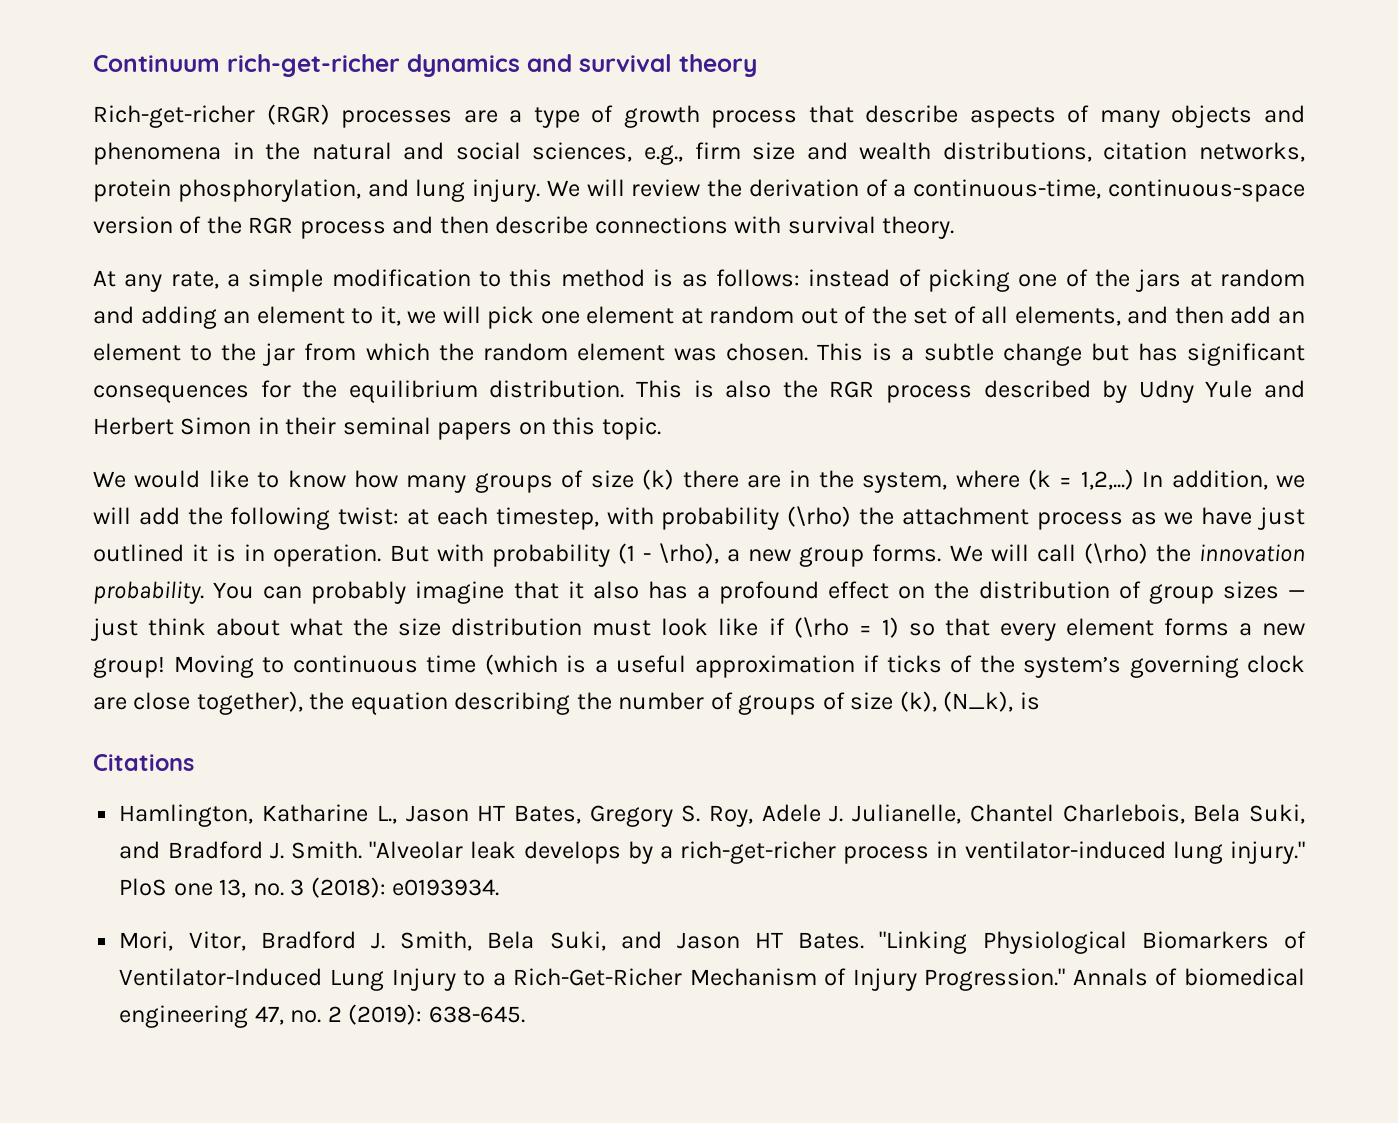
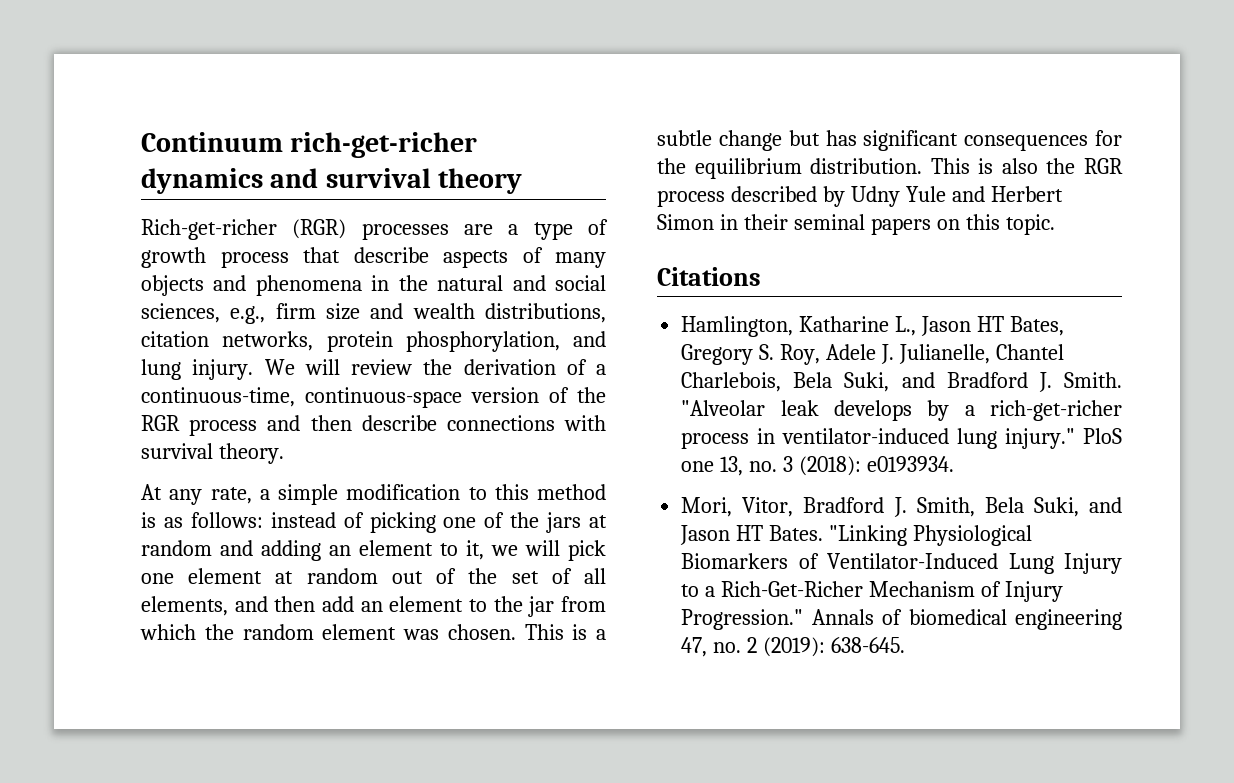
[93,469,1305,493] [93,506,1305,530] [93,543,1305,567] [93,581,1305,604] [90,617,1305,641] [93,654,1305,678] [93,691,1040,715] // We would like to know how many groups of size (k) there are in the system, where (k = 1,2,...) In addition, we will add the following twist: at each timestep, with probability (\rho) the attachment process as we have just outlined it is in operation. But with probability (1 - \rho), a new group forms. We will call (\rho) the innovation probability. You can probably imagine that it also has a profound effect on the distribution of group sizes — just think about what the size distribution must look like if (\rho = 1) so that every element forms a new group! Moving to continuous time (which is a useful approximation if ticks of the system’s governing clock are close together), the equation describing the number of groups of size (k), (N_k), is -> (1055, 224) none

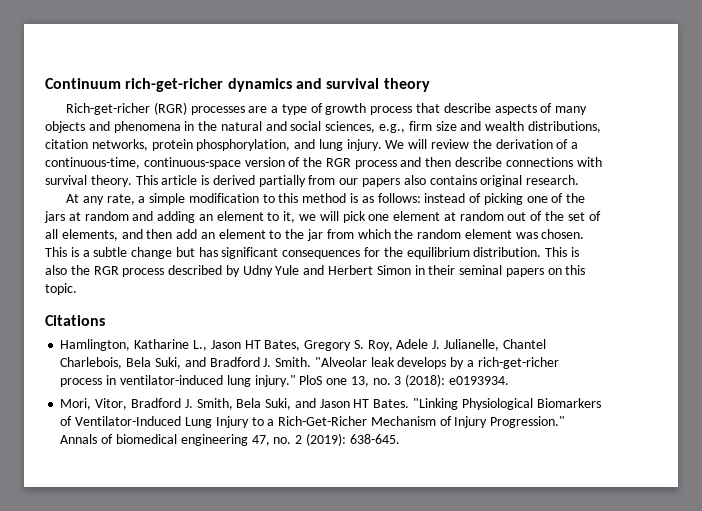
(284, 453) none -> [135,175,580,187] This article is derived partially from our papers also contains original research.

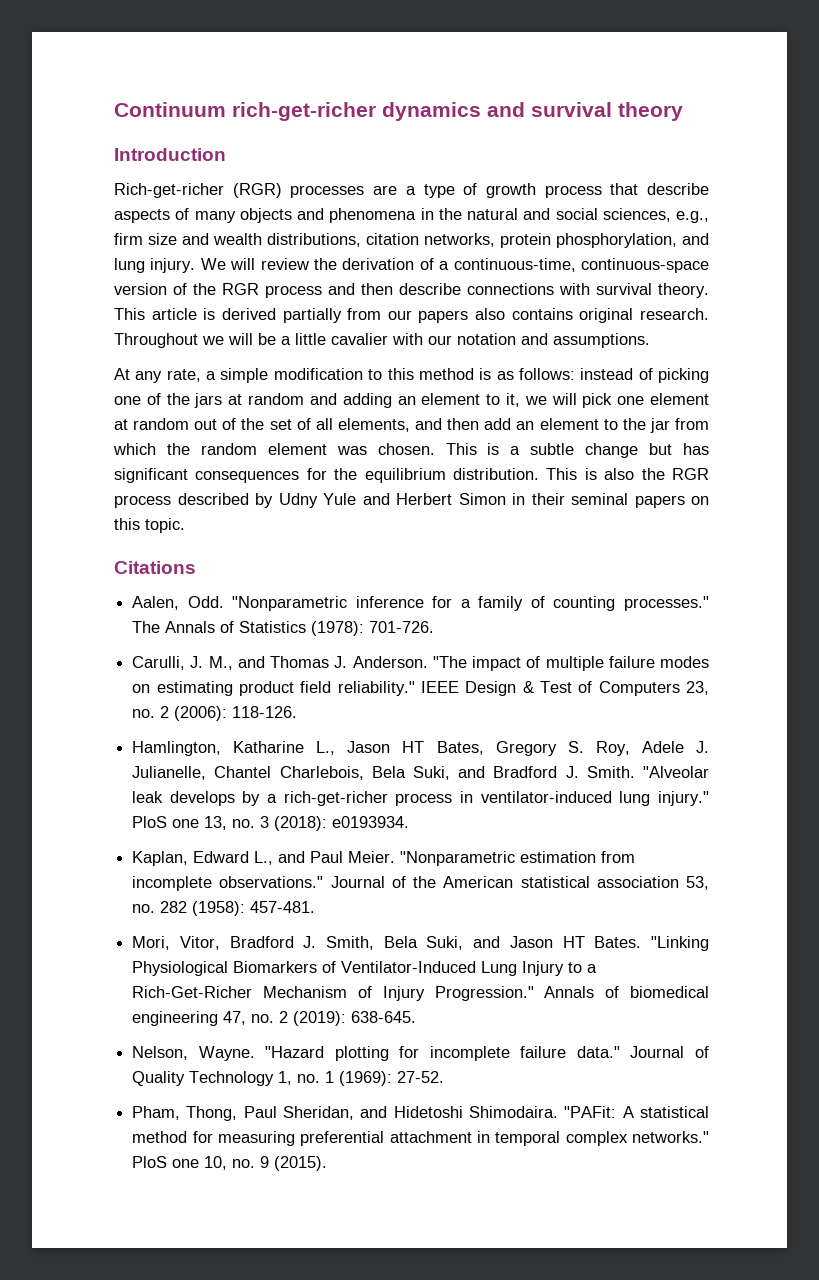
(430, 85) none -> [114,148,226,161] // Introduction
(580, 180) none -> [114,333,650,348] Throughout we will be a little cavalier with our notation and assumptions.
(105, 320) none -> [132,596,709,611] [132,621,435,636] [132,656,709,671] [132,681,710,696] [132,706,298,721] // Aalen, Odd. "Nonparametric inference for a family of counting processes." The Annals of Statistics (1978): 701-726. // Carulli, J. M., and Thomas J. Anderson. "The impact of multiple failure modes on estimating product field reliability." IEEE Design & Test of Computers 23, no. 2 (2006): 118-126.
(509, 380) none -> [132,851,636,866] [132,876,709,891] [132,901,316,916] // Kaplan, Edward L., and Paul Meier. "Nonparametric estimation from incomplete observations." Journal of the American statistical association 53, no. 282 (1958): 457-481.
(400, 439) none -> [132,1046,709,1061] [132,1071,445,1086] [132,1106,709,1121] [132,1131,709,1146] [132,1156,328,1171] // Nelson, Wayne. "Hazard plotting for incomplete failure data." Journal of Quality Technology 1, no. 1 (1969): 27-52. // Pham, Thong, Paul Sheridan, and Hidetoshi Shimodaira. "PAFit: A statistical method for measuring preferential attachment in temporal complex networks." PloS one 10, no. 9 (2015).

